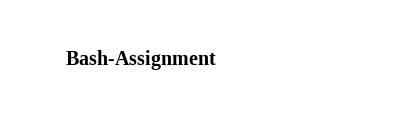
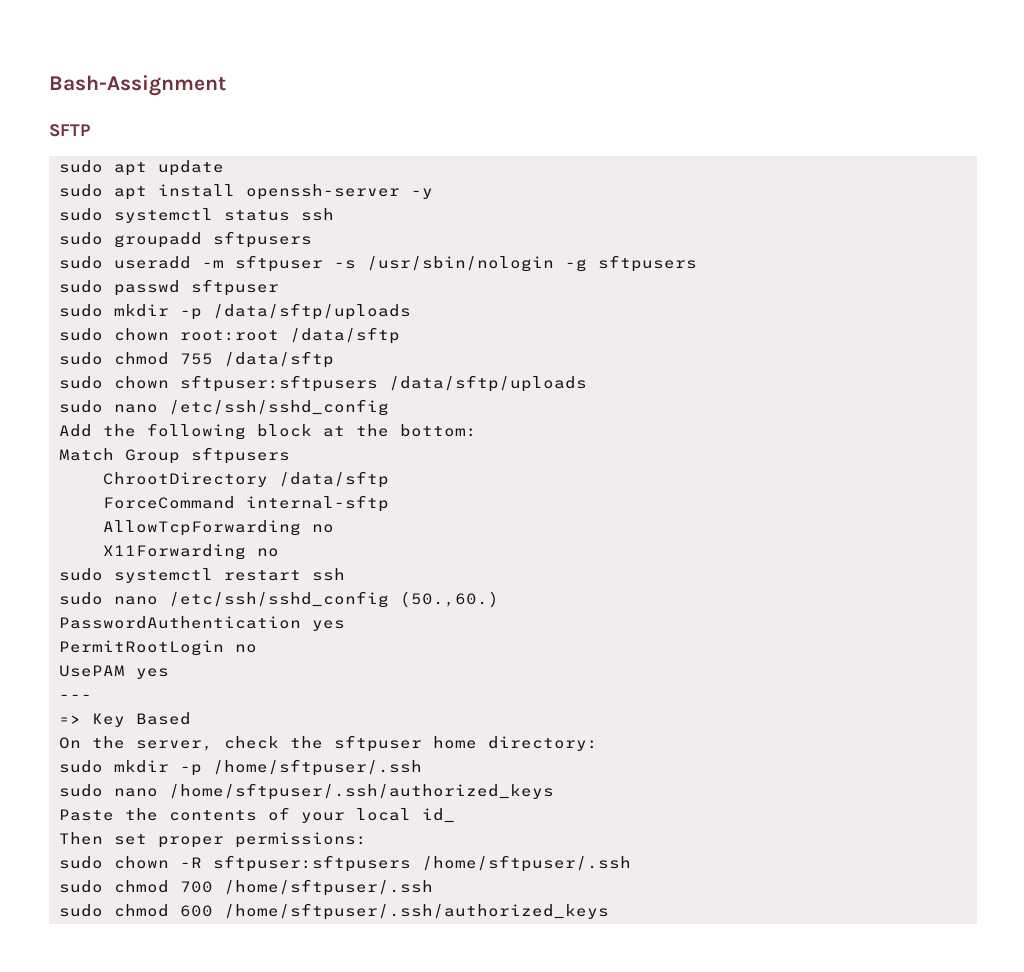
(216, 60) none -> [49,124,90,137] [58,160,224,176] [58,184,433,200] [58,208,334,223] [58,231,312,248] [58,255,697,272] [58,279,279,296] [58,303,411,320] [58,327,400,344] [58,351,334,368] [58,375,587,392] [58,399,389,416] [58,423,477,440] [58,447,290,464] [102,471,389,488] [102,495,389,512] [102,520,334,536] [102,544,279,560] [58,568,345,583] [58,591,499,608] [58,616,345,631] [58,640,257,656] [58,665,169,679] [58,694,92,700] [58,712,191,727] [58,735,598,752] [58,759,422,776] [58,783,554,800] [58,807,455,823] [58,832,367,848] [58,855,631,872] [58,879,433,896] [58,903,609,920] // SFTP // sudo apt update // sudo apt install openssh-server -y // sudo systemctl status ssh // sudo groupadd sftpusers // sudo useradd -m sftpuser -s /usr/sbin/nologin -g sftpusers // sudo passwd sftpuser // sudo mkdir -p /data/sftp/uploads // sudo chown root:root /data/sftp // sudo chmod 755 /data/sftp // sudo chown sftpuser:sftpusers /data/sftp/uploads // sudo nano /etc/ssh/sshd_config // Add the following block at the bottom: // Match Group sftpusers // ChrootDirectory /data/sftp // ForceCommand internal-sftp // AllowTcpForwarding no // X11Forwarding no // sudo systemctl restart ssh // sudo nano /etc/ssh/sshd_config (50.,60.) // PasswordAuthentication yes // PermitRootLogin no // UsePAM yes // --- // => Key Based // On the server, check the sftpuser home directory: // sudo mkdir -p /home/sftpuser/.ssh // sudo nano /home/sftpuser/.ssh/authorized_keys // Paste the contents of your local id_ // Then set proper permissions: // sudo chown -R sftpuser:sftpusers /home/sftpuser/.ssh // sudo chmod 700 /home/sftpuser/.ssh // sudo chmod 600 /home/sftpuser/.ssh/authorized_keys

